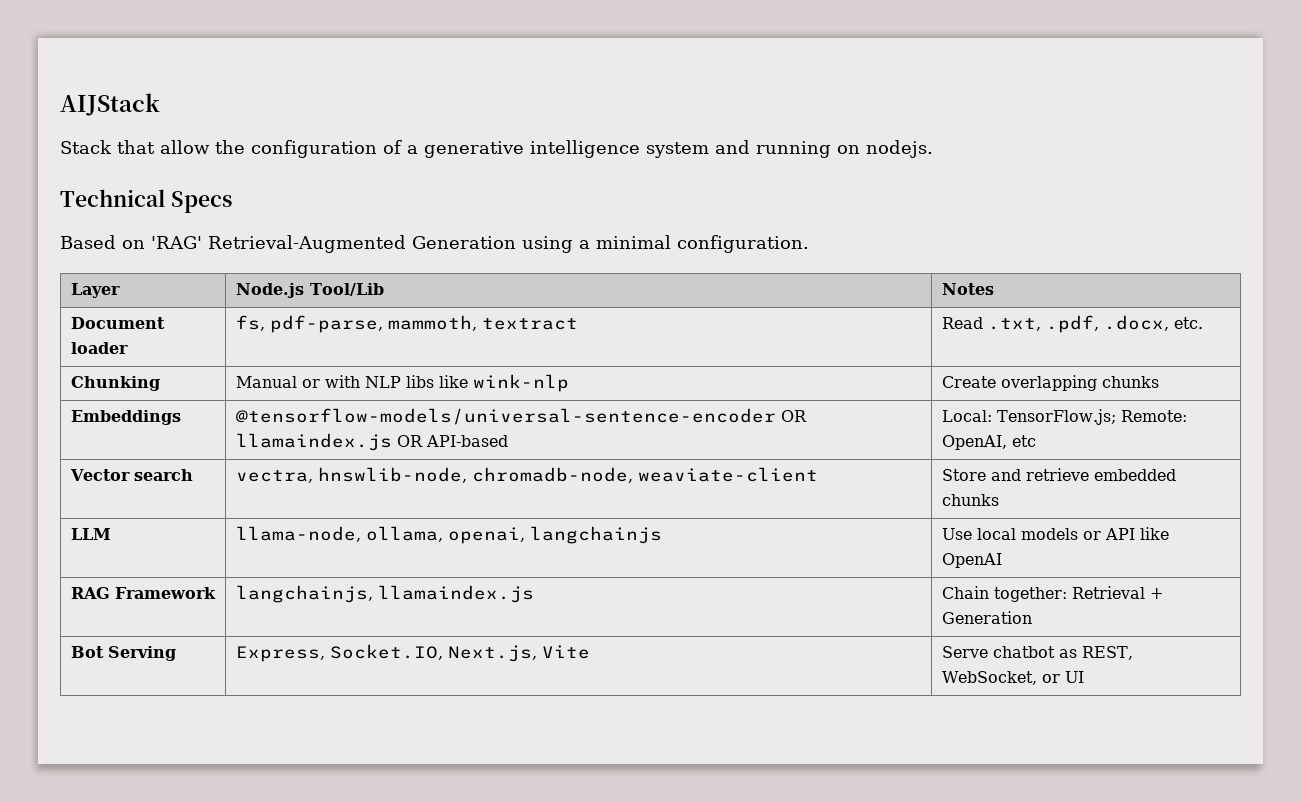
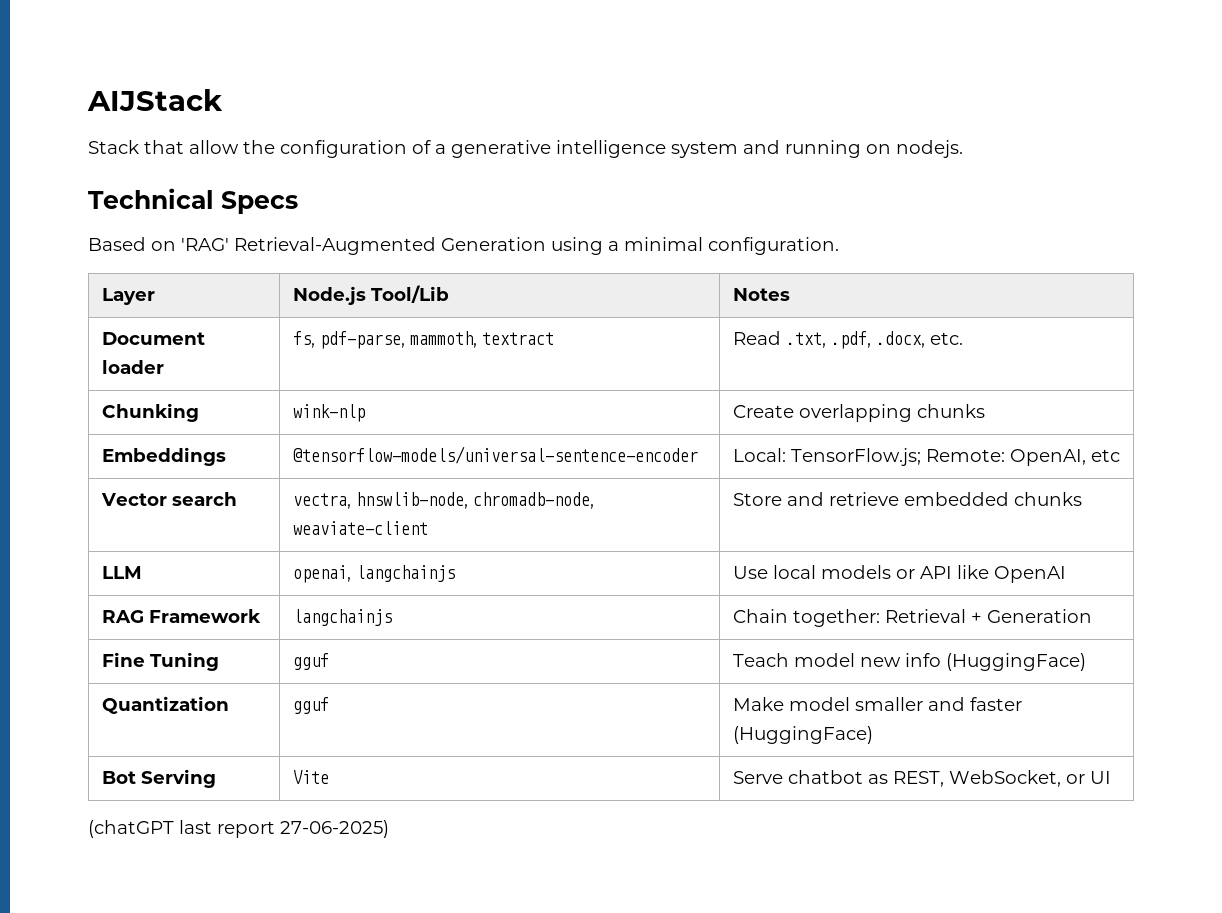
[235,375,468,388] Manual or with NLP libs like -> (199, 412) none
[780,410,807,422] [235,433,508,451] OR llamaindex.js OR API-based -> (698, 455) none
[235,526,443,542] llama-node, ollama, -> (142, 572) none
[235,585,534,603] langchainjs, llamaindex.js -> [292,609,392,626] langchainjs
(1032, 617) none -> [101,652,219,671] [292,653,329,670] [732,653,1086,671] [101,696,229,714] [292,697,329,714] [732,697,1022,711] [732,726,873,744] // Fine Tuning | gguf | Teach model new info (HuggingFace) // Quantization | gguf | Make model smaller and faster (HuggingFace)
[235,644,537,662] Express, Socket.IO, Next.js, -> (216, 778) none
(1084, 677) none -> [88,820,389,838] // (chatGPT last report 27-06-2025)

